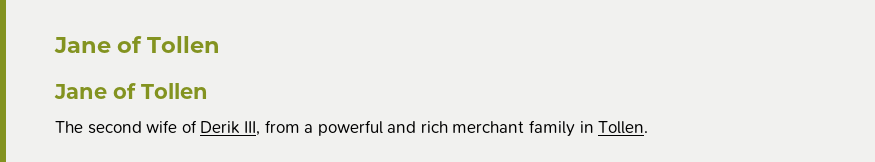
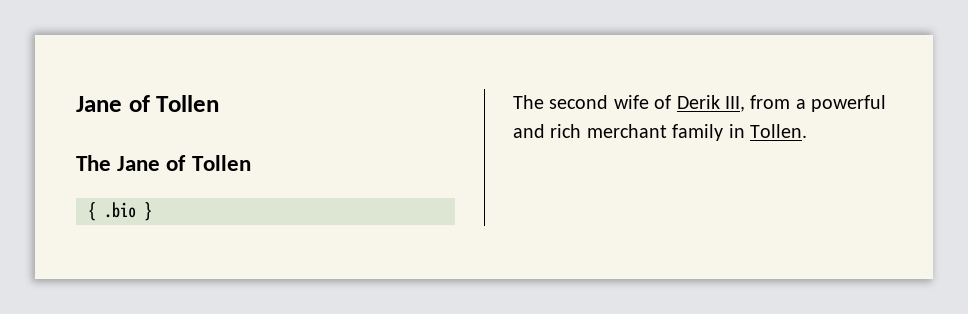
[54,36,221,53] [54,83,208,99] Jane of Tollen // Jane of Tollen -> [76,95,220,112] [76,155,251,171] [88,202,152,221] Jane of Tollen // The Jane of Tollen // { .bio }

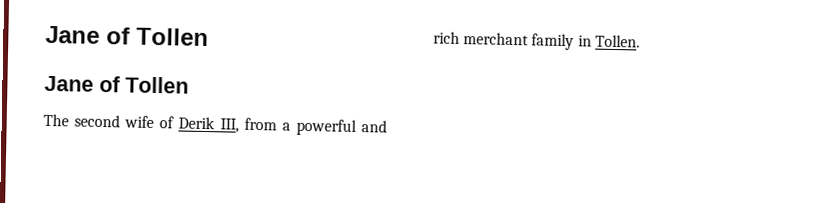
[76,95,220,112] [76,155,251,171] [88,202,152,221] Jane of Tollen // The Jane of Tollen // { .bio } -> [45,25,209,47] [44,75,189,94] Jane of Tollen // Jane of Tollen

